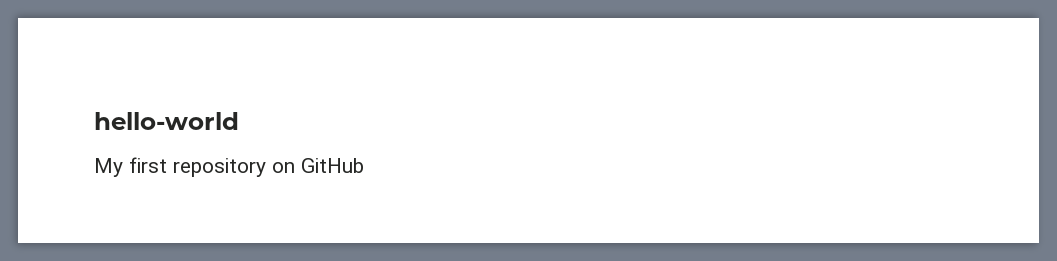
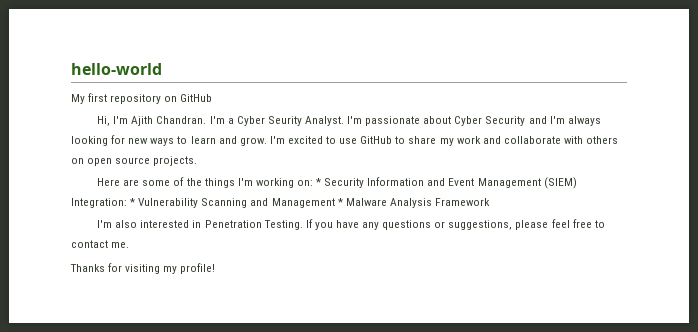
(364, 165) none -> [97,116,601,126] [71,135,619,146] [71,156,198,166] [97,177,577,189] [71,198,490,208] [97,219,605,230] [71,240,130,248] [70,263,216,274] // Hi, I'm Ajith Chandran. I'm a Cyber Seurity Analyst. I'm passionate about Cyber Security and I'm always looking for new ways to learn and grow. I'm excited to use GitHub to share my work and collaborate with others on open source projects. // Here are some of the things I'm working on: * Security Information and Event Management (SIEM) Integration: * Vulnerability Scanning and Management * Malware Analysis Framework // I'm also interested in Penetration Testing. If you have any questions or suggestions, please feel free to contact me. // Thanks for visiting my profile!

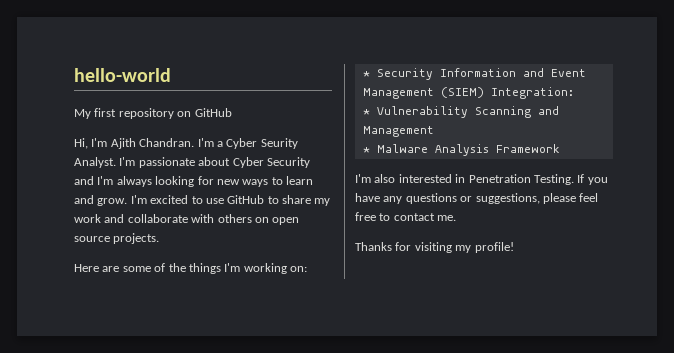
(313, 183) none -> (307, 269) //
(127, 203) none -> (574, 93) //
(335, 203) none -> (434, 131) //

